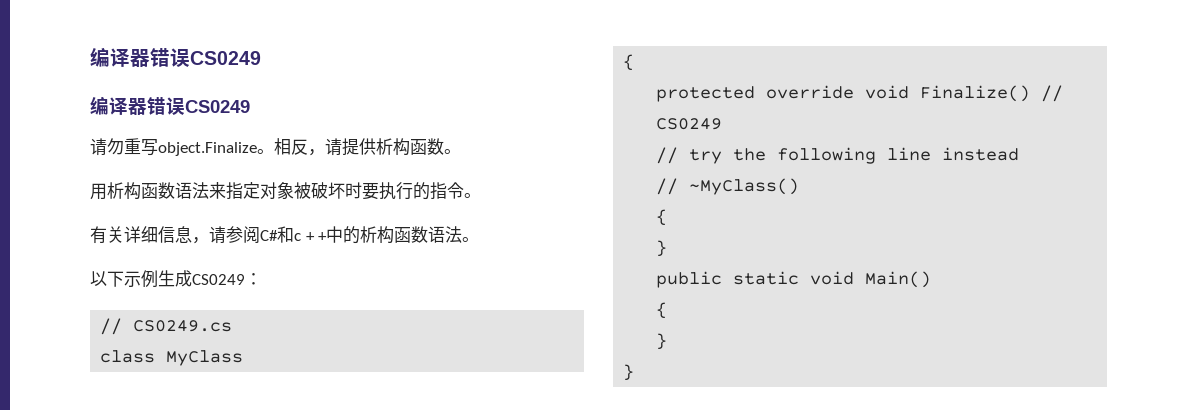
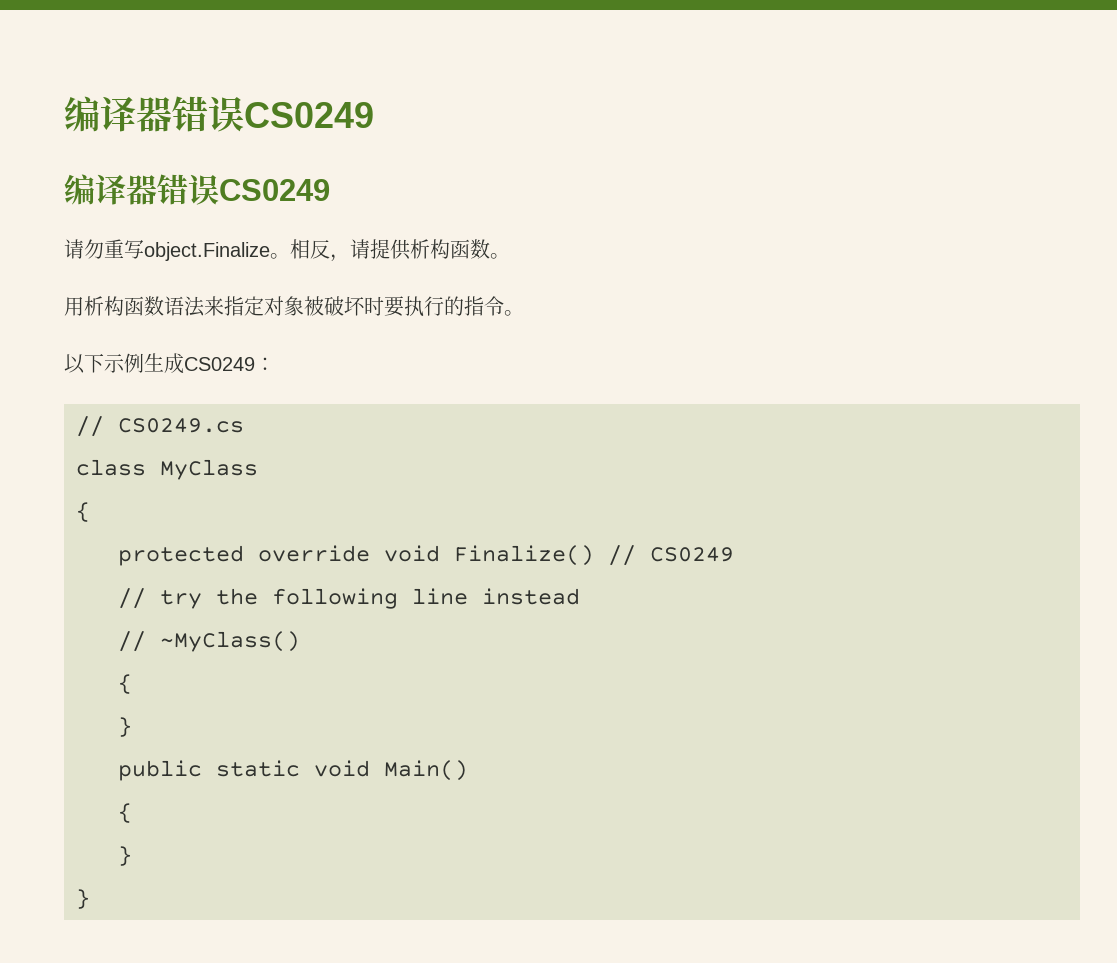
[90,226,480,244] // 有关详细信息，请参阅C#和c + +中的析构函数语法。 -> (524, 313) none

